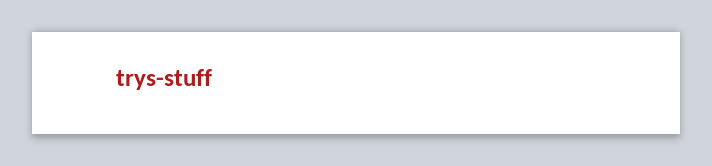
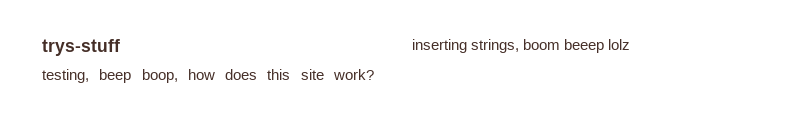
(212, 79) none -> [42,69,374,83] [412,39,631,53] // testing, beep boop, how does this site work? inserting strings, boom beeep lolz

